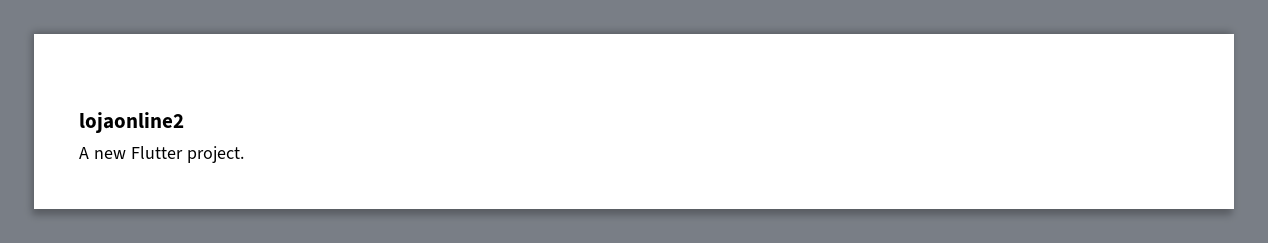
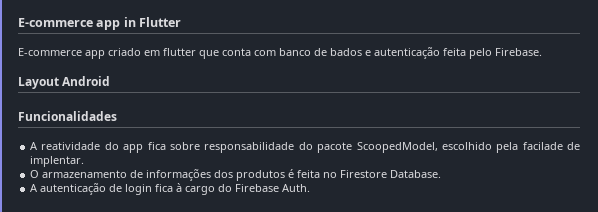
[79,112,184,133] [79,146,244,163] lojaonline2 // A new Flutter project. -> [18,17,182,30] [18,47,542,59] [18,76,111,89] [18,111,117,121] [30,142,580,153] [30,156,85,167] [30,169,442,181] [30,183,311,195] E-commerce app in Flutter // E-commerce app criado em flutter que conta com banco de bados e autenticação feita pelo Firebase. // Layout Android // Funcionalidades // A reatividade do app fica sobre responsabilidade do pacote ScoopedModel, escolhido pela facilade de implentar. // O armazenamento de informações dos produtos é feita no Firestore Database. // A autenticação de login fica à cargo do Firebase Auth.

